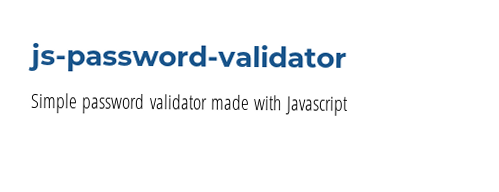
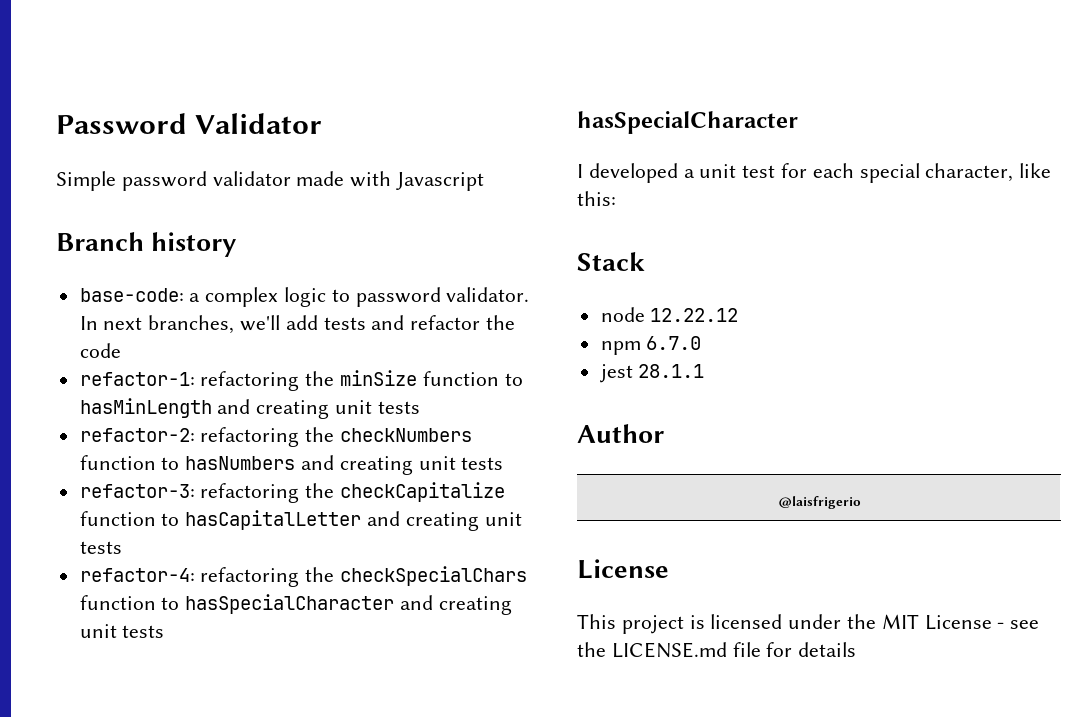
[28,42,347,74] js-password-validator -> [56,113,323,134] Password Validator
(349, 106) none -> [56,232,238,257] [79,287,530,307] [79,315,516,334] [79,343,121,358] [79,370,523,391] [79,398,420,419] [79,427,473,447] [79,455,504,475] [79,482,506,503] [79,510,522,531] [79,541,122,554] [79,566,528,587] [79,594,512,615] [79,624,165,638] [577,111,798,134] [577,163,1052,183] [577,191,616,206] [577,252,645,271] [600,307,739,322] [600,336,702,355] [599,364,705,383] [577,424,664,443] [777,496,861,509] [577,559,669,579] [577,614,1040,634] [577,642,857,658] // Branch history // base-code: a complex logic to password validator. In next branches, we'll add tests and refactor the code // refactor-1: refactoring the minSize function to hasMinLength and creating unit tests // refactor-2: refactoring the checkNumbers function to hasNumbers and creating unit tests // refactor-3: refactoring the checkCapitalize function to hasCapitalLetter and creating unit tests // refactor-4: refactoring the checkSpecialChars function to hasSpecialCharacter and creating unit tests // hasSpecialCharacter // I developed a unit test for each special character, like this: // Stack // node 12.22.12 // npm 6.7.0 // jest 28.1.1 // Author // @laisfrigerio // License // This project is licensed under the MIT License - see the LICENSE.md file for details

